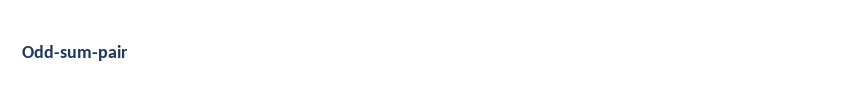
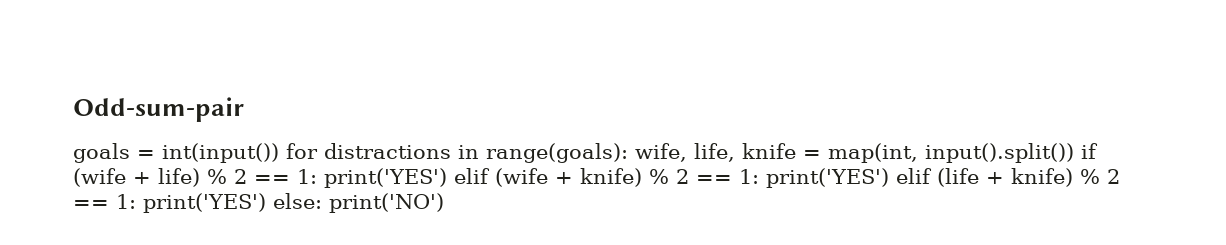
(128, 53) none -> [73,143,1098,163] [73,168,1120,188] [73,193,444,213] // goals = int(input()) for distractions in range(goals): wife, life, knife = map(int, input().split()) if (wife + life) % 2 == 1: print('YES') elif (wife + knife) % 2 == 1: print('YES') elif (life + knife) % 2 == 1: print('YES') else: print('NO')

